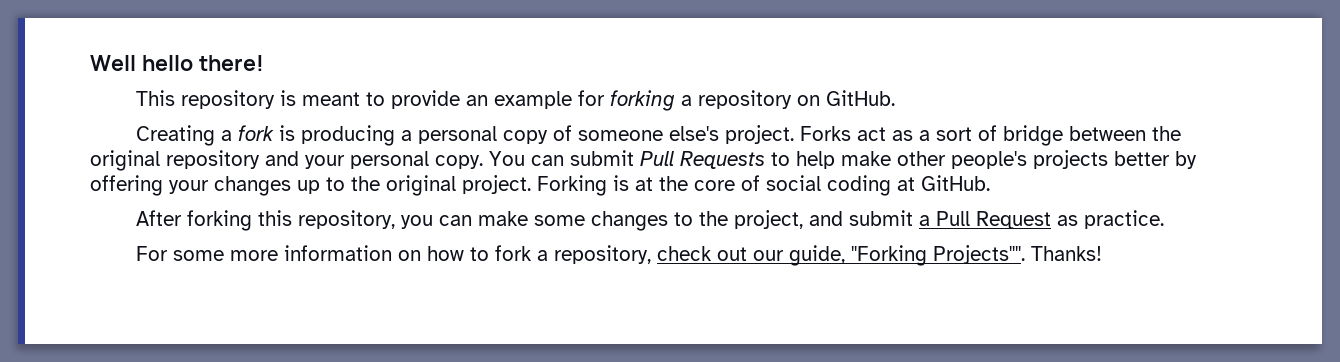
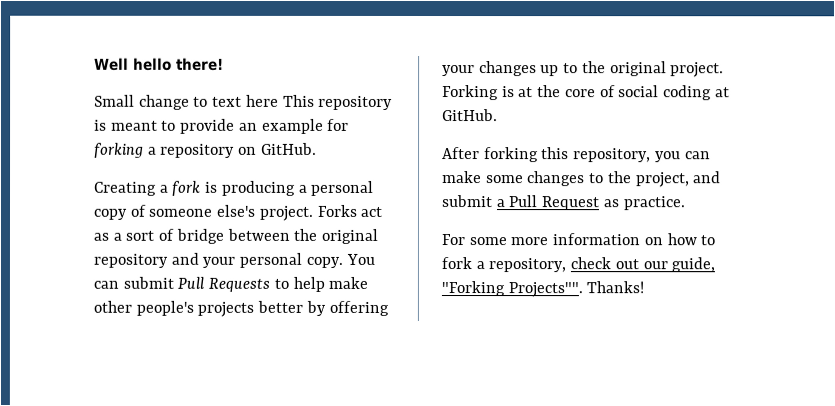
(264, 63) none -> [94,94,279,110] Small change to text here

